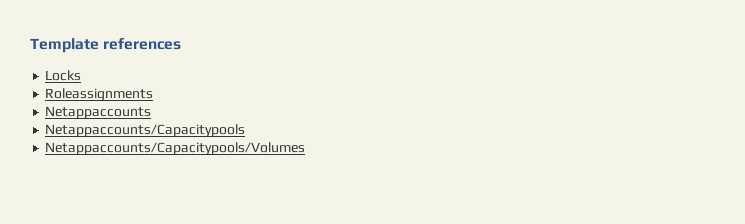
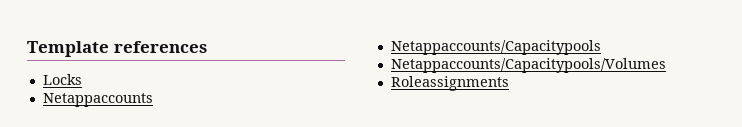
[45,88,154,102] // Roleassignments -> (82, 79) none
(306, 148) none -> [390,76,509,91] // Roleassignments

